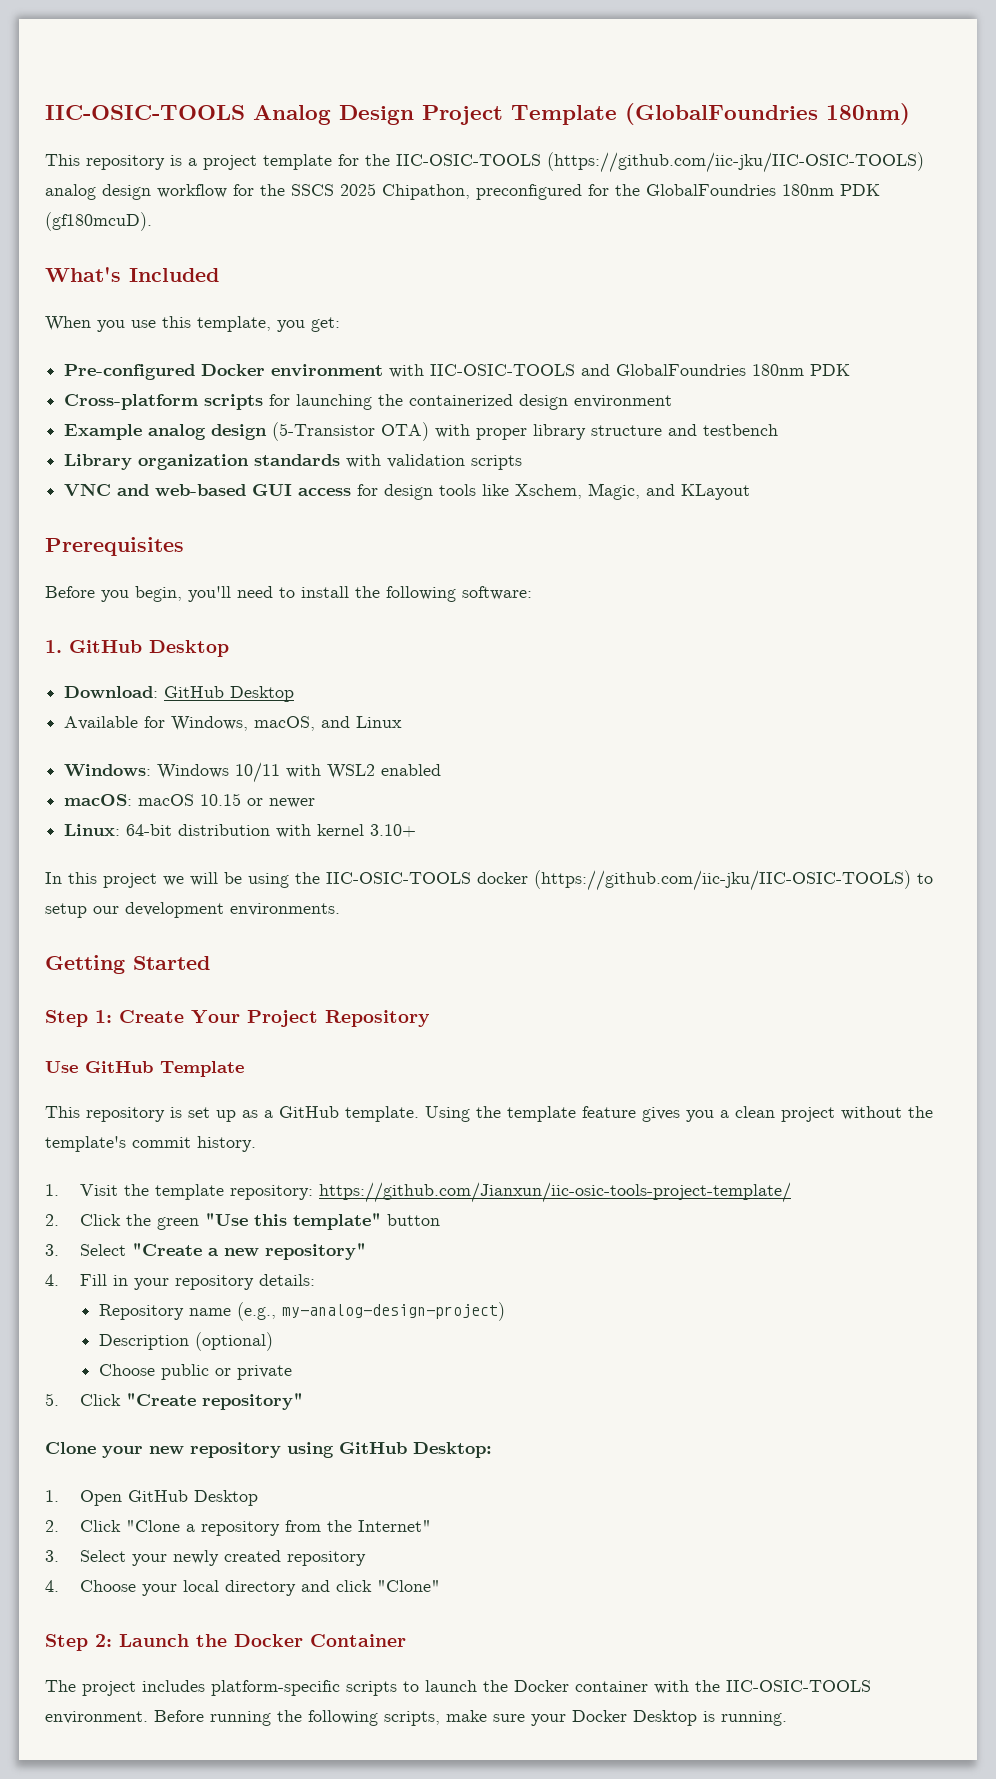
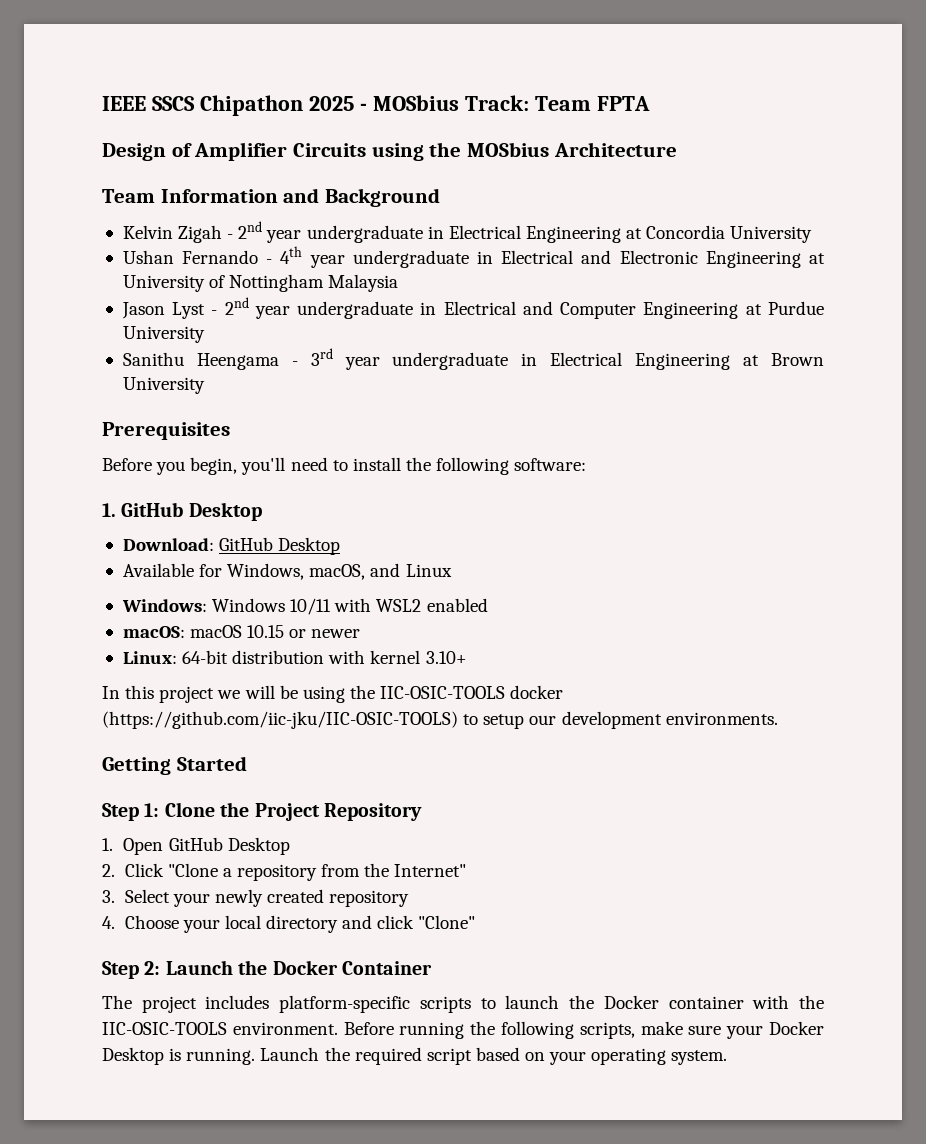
[45,103,910,125] [45,152,924,173] [45,183,880,200] [45,212,152,231] [45,267,219,282] [45,316,340,332] [64,364,851,380] [64,394,673,410] [64,422,779,441] [64,454,523,470] [64,483,751,500] IIC-OSIC-TOOLS Analog Design Project Template (GlobalFoundries 180nm) // This repository is a project template for the IIC-OSIC-TOOLS (https://github.com/iic-jku/IIC-OSIC-TOOLS) analog design workflow for the SSCS 2025 Chipathon, preconfigured for the GlobalFoundries 180nm PDK (gf180mcuD). // What's Included // When you use this template, you get: // Pre-configured Docker environment with IIC-OSIC-TOOLS and GlobalFoundries 180nm PDK // Cross-platform scripts for launching the containerized design environment // Example analog design (5-Transistor OTA) with proper library structure and testbench // Library organization standards with validation scripts // VNC and web-based GUI access for design tools like Xschem, Magic, and KLayout -> [102,95,650,116] [102,142,677,161] [102,188,441,207] [122,221,813,243] [122,246,826,268] [122,274,399,292] [121,297,824,319] [122,326,205,343] [122,348,824,370] [122,377,205,394] IEEE SSCS Chipathon 2025 - MOSbius Track: Team FPTA // Design of Amplifier Circuits using the MOSbius Architecture // Team Information and Background // Kelvin Zigah - 2nd year undergraduate in Electrical Engineering at Concordia University // Ushan Fernando - 4th year undergraduate in Electrical and Electronic Engineering at University of Nottingham Malaysia // Jason Lyst - 2nd year undergraduate in Electrical and Computer Engineering at Purdue University // Sanithu Heengama - 3rd year undergraduate in Electrical Engineering at Brown University
[119,1010,240,1024] Create Your -> [164,802,250,817] Clone the
[45,1061,244,1077] [45,1106,933,1122] [45,1136,256,1152] [45,1182,791,1203] [45,1213,440,1230] [45,1243,366,1260] [45,1274,315,1290] [99,1302,506,1321] [99,1332,274,1351] [99,1364,293,1380] [45,1393,303,1410] [45,1442,492,1458] // Use GitHub Template // This repository is set up as a GitHub template. Using the template feature gives you a clean project without the template's commit history. // 1. Visit the template repository: https://github.com/Jianxun/iic-osic-tools-project-template/ // 2. Click the green "Use this template" button // 3. Select "Create a new repository" // 4. Fill in your repository details: // Repository name (e.g., my-analog-design-project) // Description (optional) // Choose public or private // 5. Click "Create repository" // Clone your new repository using GitHub Desktop: -> (422, 812) none
(787, 1718) none -> [260,1047,728,1065] Launch the required script based on your operating system.

